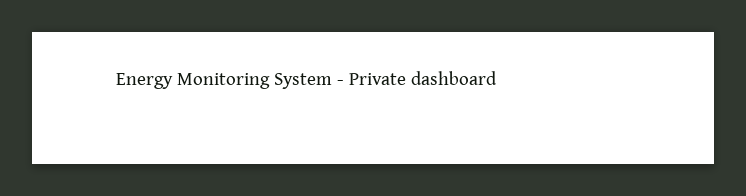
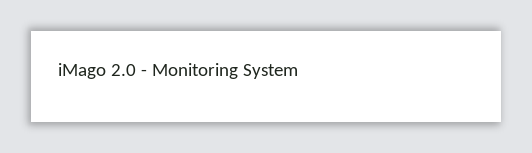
[116,71,497,89] Energy Monitoring System - Private dashboard -> [58,63,298,79] iMago 2.0 - Monitoring System

